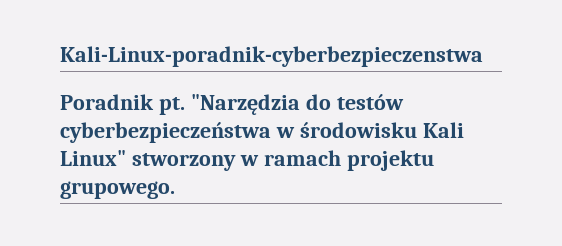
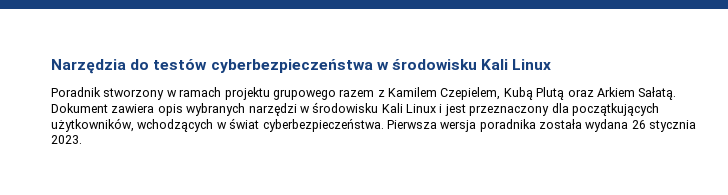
[60,46,483,67] [60,94,300,115] Kali-Linux-poradnik-cyberbezpieczenstwa // Poradnik pt. "Narzędzia -> [51,59,126,74] Narzędzia
[60,150,126,166] Linux" -> [512,59,552,70] [51,87,101,97] Linux // Poradnik
[60,181,175,199] grupowego. -> [272,87,677,100] [51,102,659,116] [51,118,697,132] [51,135,82,144] grupowego razem z Kamilem Czepielem, Kubą Plutą oraz Arkiem Sałatą. Dokument zawiera opis wybranych narzędzi w środowisku Kali Linux i jest przeznaczony dla początkujących użytkowników, wchodzących w świat cyberbezpieczeństwa. Pierwsza wersja poradnika została wydana 26 stycznia 2023.

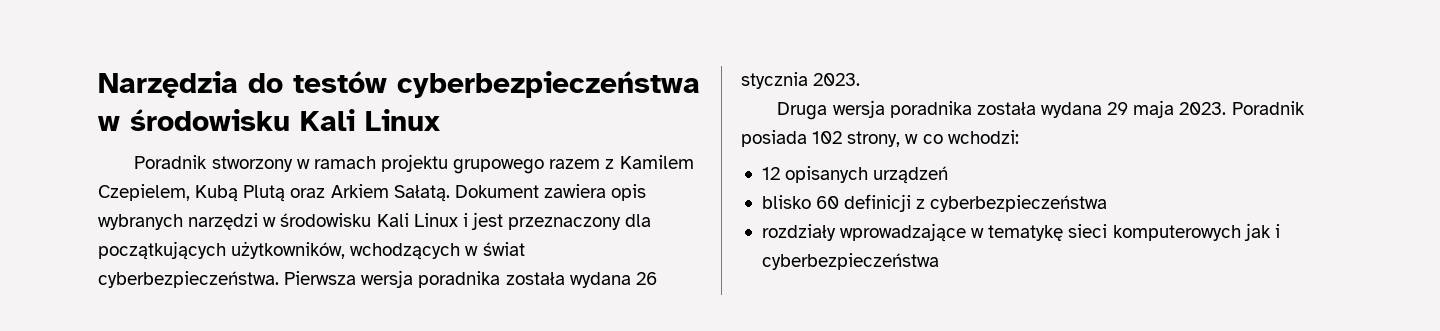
(82, 139) none -> [777,100,1305,120] [741,130,1019,147] [761,166,949,184] [761,194,1108,212] [761,223,1280,242] [761,253,939,270] // Druga wersja poradnika została wydana 29 maja 2023. Poradnik posiada 102 strony, w co wchodzi: // 12 opisanych urządzeń // blisko 60 definicji z cyberbezpieczeństwa // rozdziały wprowadzające w tematykę sieci komputerowych jak i cyberbezpieczeństwa

